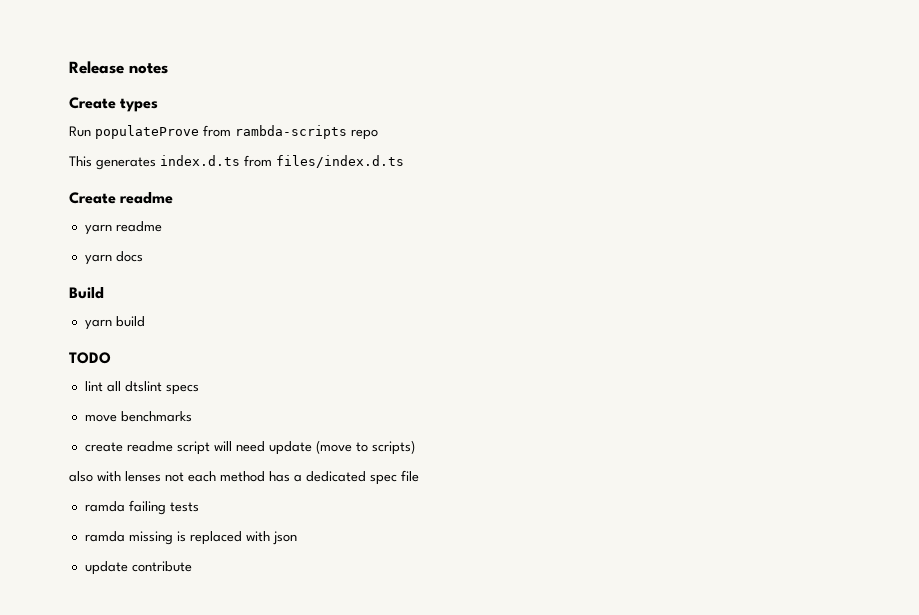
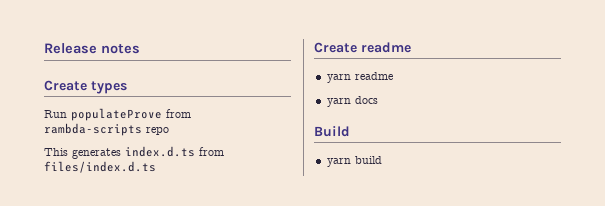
[69,352,111,364] [84,381,199,395] [84,411,192,422] [84,440,415,455] [69,470,419,485] [84,500,199,515] [84,531,297,545] [84,561,192,575] // TODO // lint all dtslint specs // move benchmarks // create readme script will need update (move to scripts) // also with lenses not each method has a dedicated spec file // ramda failing tests // ramda missing is replaced with json // update contribute -> (382, 160) none

